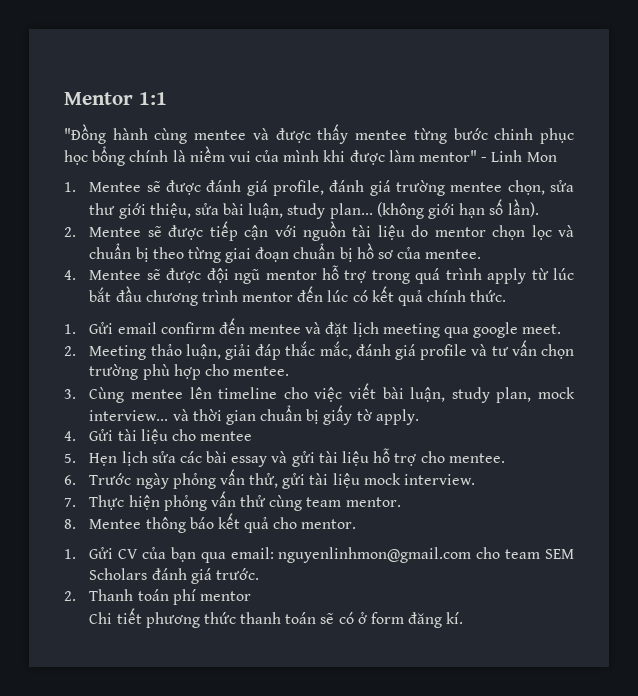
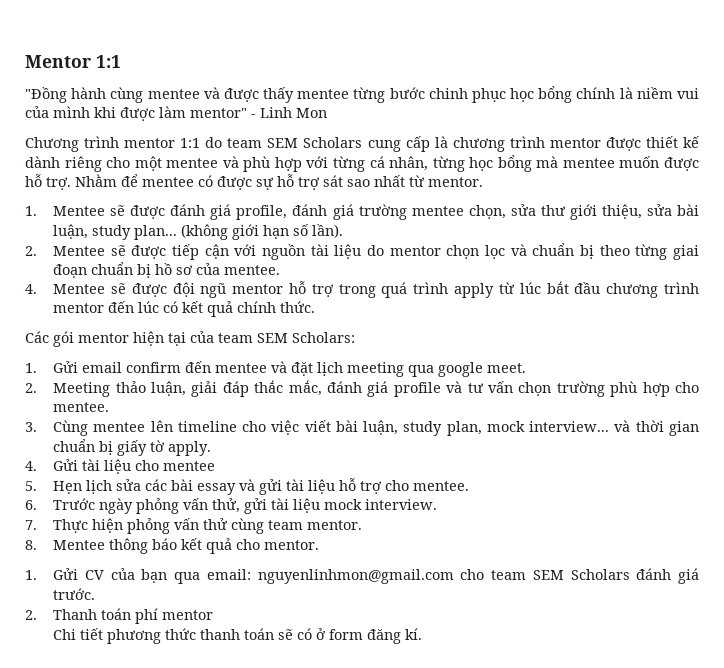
(557, 157) none -> [25,136,699,152] [25,155,699,172] [25,174,483,190] // Chương trình mentor 1:1 do team SEM Scholars cung cấp là chương trình mentor được thiết kế dành riêng cho một mentee và phù hợp với từng cá nhân, từng học bổng mà mentee muốn được hỗ trợ. Nhằm để mentee có được sự hỗ trợ sát sao nhất từ mentor.
(507, 296) none -> [25,331,355,347] // Các gói mentor hiện tại của team SEM Scholars:

